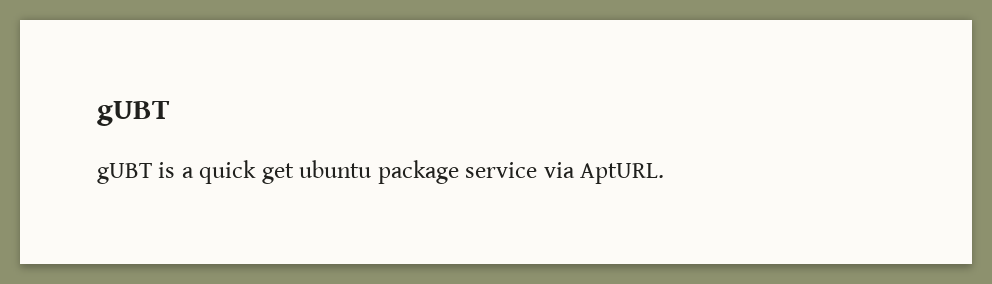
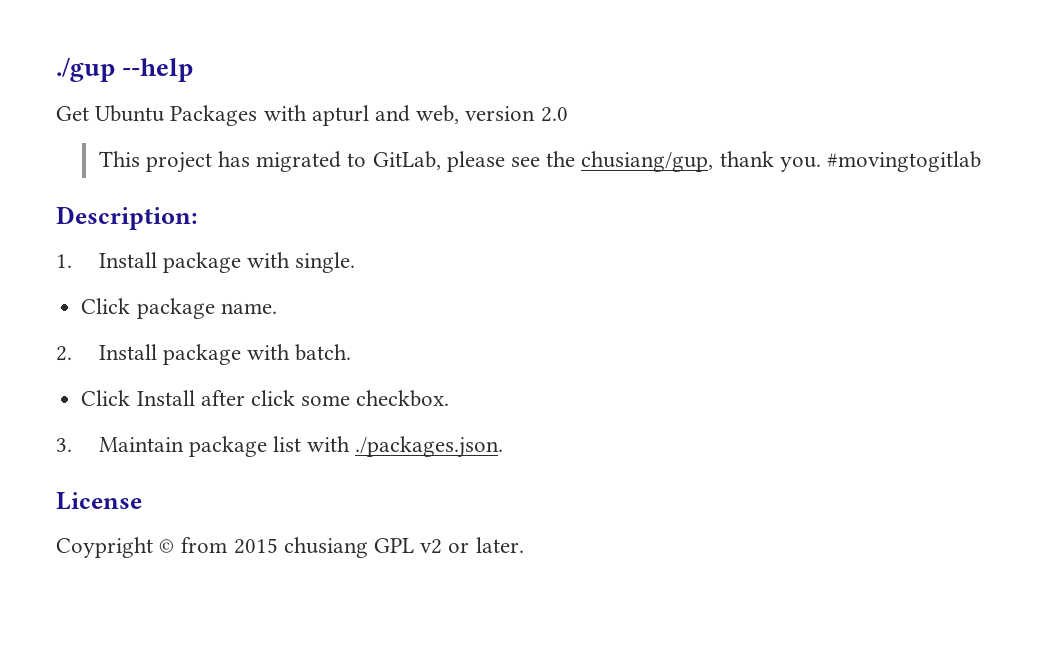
[97,101,170,126] [97,160,665,184] gUBT // gUBT is a quick get ubuntu package service via AptURL. -> [56,57,194,82] [56,105,568,126] [98,151,982,173] [56,206,198,230] [56,252,356,273] [81,298,277,319] [56,344,352,365] [81,390,450,407] [56,436,504,458] [56,492,142,510] [56,537,524,558] ./gup --help // Get Ubuntu Packages with apturl and web, version 2.0 // This project has migrated to GitLab, please see the chusiang/gup, thank you. #movingtogitlab // Description: // 1. Install package with single. // Click package name. // 2. Install package with batch. // Click Install after click some checkbox. // 3. Maintain package list with ./packages.json. // License // Coypright © from 2015 chusiang GPL v2 or later.

